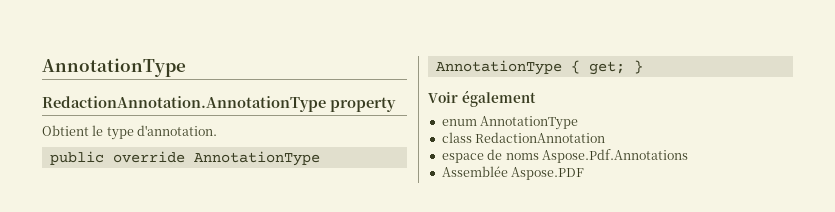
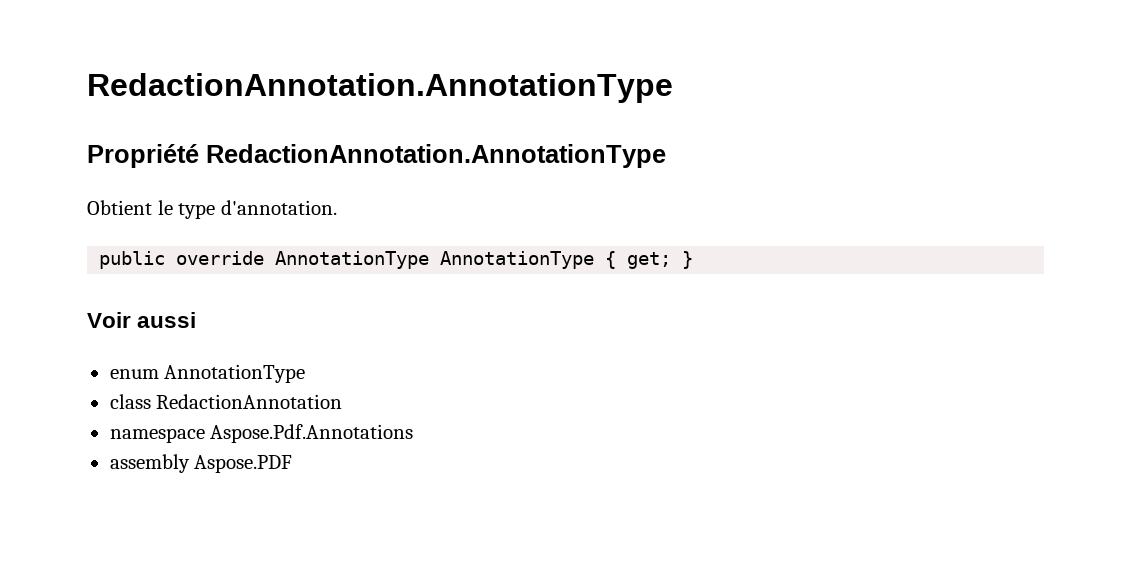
[42,58,186,77] [42,96,396,112] AnnotationType // RedactionAnnotation.AnnotationType property -> [87,73,673,103] [87,144,666,168] RedactionAnnotation.AnnotationType // Propriété RedactionAnnotation.AnnotationType
[461,90,536,107] également -> [137,312,197,328] aussi
[441,149,539,163] espace de noms -> [109,428,205,443] namespace
[441,166,508,177] Assemblée -> [109,454,190,473] assembly

